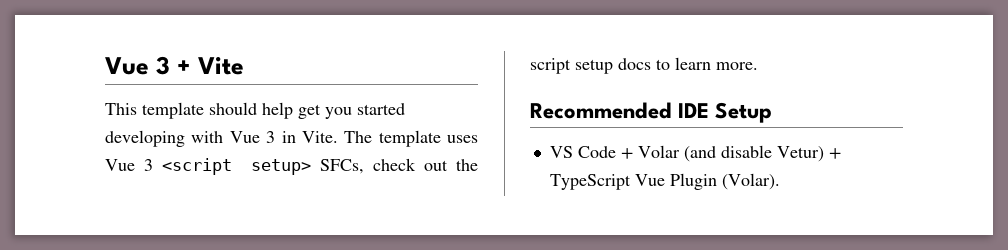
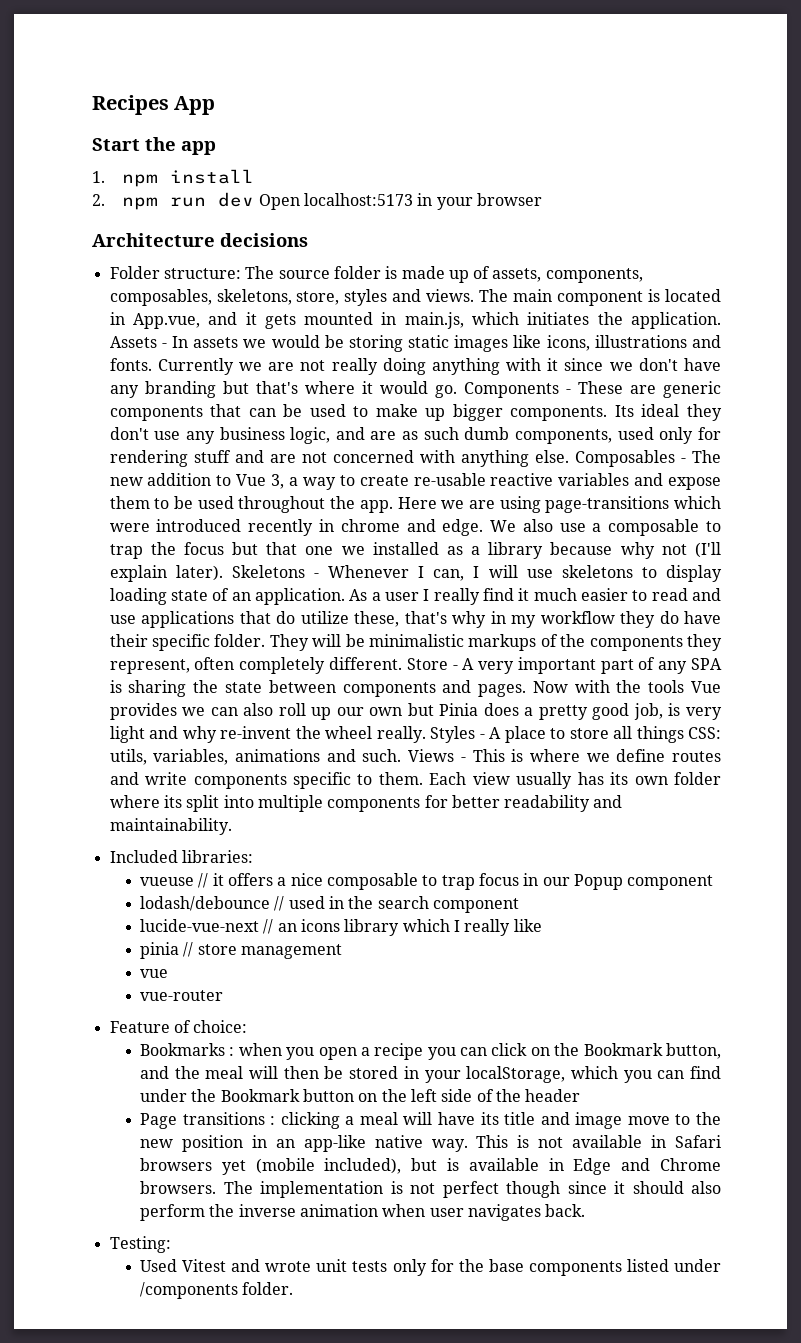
[105,56,244,75] [105,102,405,119] [105,130,478,147] [105,158,478,175] [530,57,758,74] [530,102,773,123] [549,145,841,162] [549,173,780,190] Vue 3 + Vite // This template should help get you started developing with Vue 3 in Vite. The template uses Vue 3 <script setup> SFCs, check out the script setup docs to learn more. // Recommended IDE Setup // VS Code + Volar (and disable Vetur) + TypeScript Vue Plugin (Volar). -> [92,95,216,115] [92,137,216,155] [92,169,255,187] [92,192,543,210] [92,233,308,247] [109,266,643,283] [109,289,721,306] [109,312,721,329] [109,335,721,352] [109,358,722,375] [109,381,721,398] [109,404,722,421] [109,427,721,444] [109,450,721,467] [109,473,721,490] [109,496,721,513] [109,519,721,536] [109,542,721,559] [109,565,722,582] [109,588,721,605] [109,611,721,628] [109,634,722,651] [109,657,722,674] [109,680,721,697] [109,703,722,720] [109,726,722,743] [109,749,721,765] [109,772,721,789] [109,795,623,812] [109,818,232,835] [109,850,253,863] [140,873,714,890] [140,896,519,913] [140,919,542,936] [140,942,342,959] [140,969,169,978] [140,990,224,1001] [109,1020,248,1033] [140,1043,722,1060] [140,1066,721,1083] [140,1089,581,1102] [140,1112,721,1129] [140,1135,721,1152] [140,1158,722,1175] [140,1181,721,1198] [140,1204,586,1221] [109,1236,171,1253] [140,1259,721,1276] [140,1282,294,1299] Recipes App // Start the app // 1. npm install // 2. npm run dev Open localhost:5173 in your browser // Architecture decisions // Folder structure: The source folder is made up of assets, components, composables, skeletons, store, styles and views. The main component is located in App.vue, and it gets mounted in main.js, which initiates the application. Assets - In assets we would be storing static images like icons, illustrations and fonts. Currently we are not really doing anything with it since we don't have any branding but that's where it would go. Components - These are generic components that can be used to make up bigger components. Its ideal they don't use any business logic, and are as such dumb components, used only for rendering stuff and are not concerned with anything else. Composables - The new addition to Vue 3, a way to create re-usable reactive variables and expose them to be used throughout the app. Here we are using page-transitions which were introduced recently in chrome and edge. We also use a composable to trap the focus but that one we installed as a library because why not (I'll explain later). Skeletons - Whenever I can, I will use skeletons to display loading state of an application. As a user I really find it much easier to read and use applications that do utilize these, that's why in my workflow they do have their specific folder. They will be minimalistic markups of the components they represent, often completely different. Store - A very important part of any SPA is sharing the state between components and pages. Now with the tools Vue provides we can also roll up our own but Pinia does a pretty good job, is very light and why re-invent the wheel really. Styles - A place to store all things CSS: utils, variables, animations and such. Views - This is where we define routes and write components specific to them. Each view usually has its own folder where its split into multiple components for better readability and maintainability. // Included libraries: // vueuse // it offers a nice composable to trap focus in our Popup component // lodash/debounce // used in the search component // lucide-vue-next // an icons library which I really like // pinia // store management // vue // vue-router // Feature of choice: // Bookmarks : when you open a recipe you can click on the Bookmark button, and the meal will then be stored in your localStorage, which you can find under the Bookmark button on the left side of the header // Page transitions : clicking a meal will have its title and image move to the new position in an app-like native way. This is not available in Safari browsers yet (mobile included), but is available in Edge and Chrome browsers. The implementation is not perfect though since it should also perform the inverse animation when user navigates back. // Testing: // Used Vitest and wrote unit tests only for the base components listed under /components folder.

